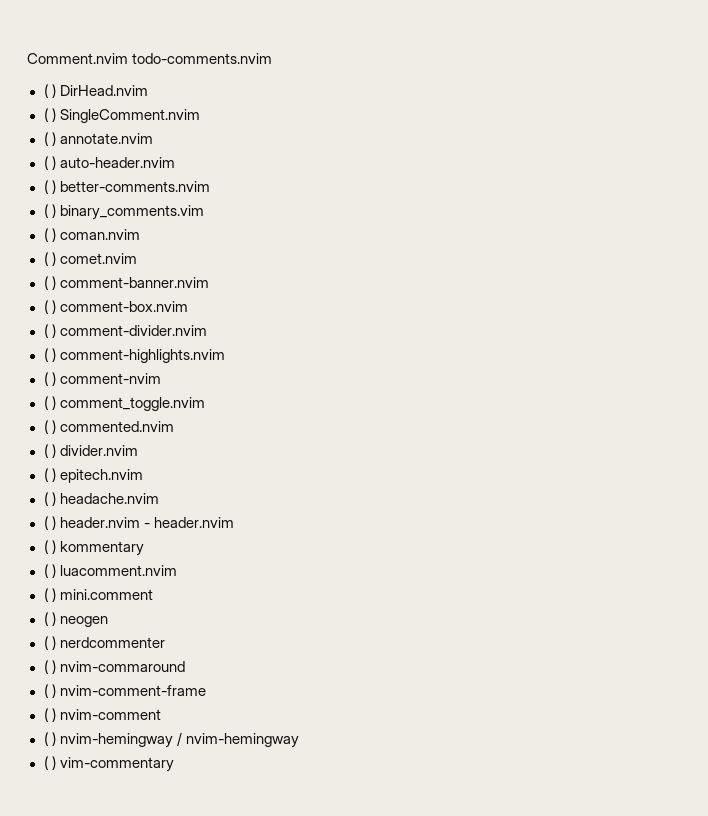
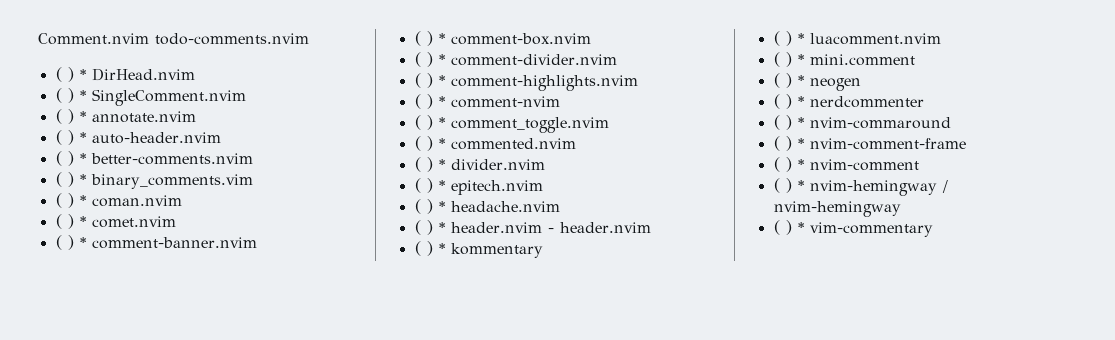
(56, 91) none -> [79,69,86,80] *
(56, 115) none -> [79,90,86,101] *
(56, 139) none -> [79,111,86,122] *
(56, 163) none -> [79,132,86,143] *
(56, 187) none -> [79,153,86,164] *
(56, 211) none -> [79,174,86,185] *
(56, 235) none -> [79,195,86,206] *
(56, 259) none -> [79,216,86,227] *
(56, 283) none -> [79,237,86,248] *
(56, 307) none -> [438,33,445,44] *
(56, 331) none -> [438,54,445,65] *
(56, 355) none -> [438,75,445,86] *
(56, 379) none -> [438,96,445,107] *
(56, 403) none -> [438,117,445,128] *
(56, 427) none -> [438,138,445,149] *
(56, 451) none -> [438,159,445,170] *
(56, 475) none -> [438,180,445,191] *
(56, 499) none -> [438,201,445,212] *
(56, 523) none -> [438,222,445,233] *
(56, 547) none -> [438,243,445,254] *
(56, 571) none -> [797,33,804,44] *
(56, 595) none -> [797,54,804,65] *
(56, 619) none -> [797,75,804,86] *
(56, 643) none -> [797,96,804,107] *
(56, 667) none -> [797,117,804,128] *
(56, 691) none -> [797,138,804,149] *
(56, 715) none -> [797,159,804,170] *
(56, 739) none -> [797,180,804,191] *
(56, 763) none -> [797,222,804,233] *

